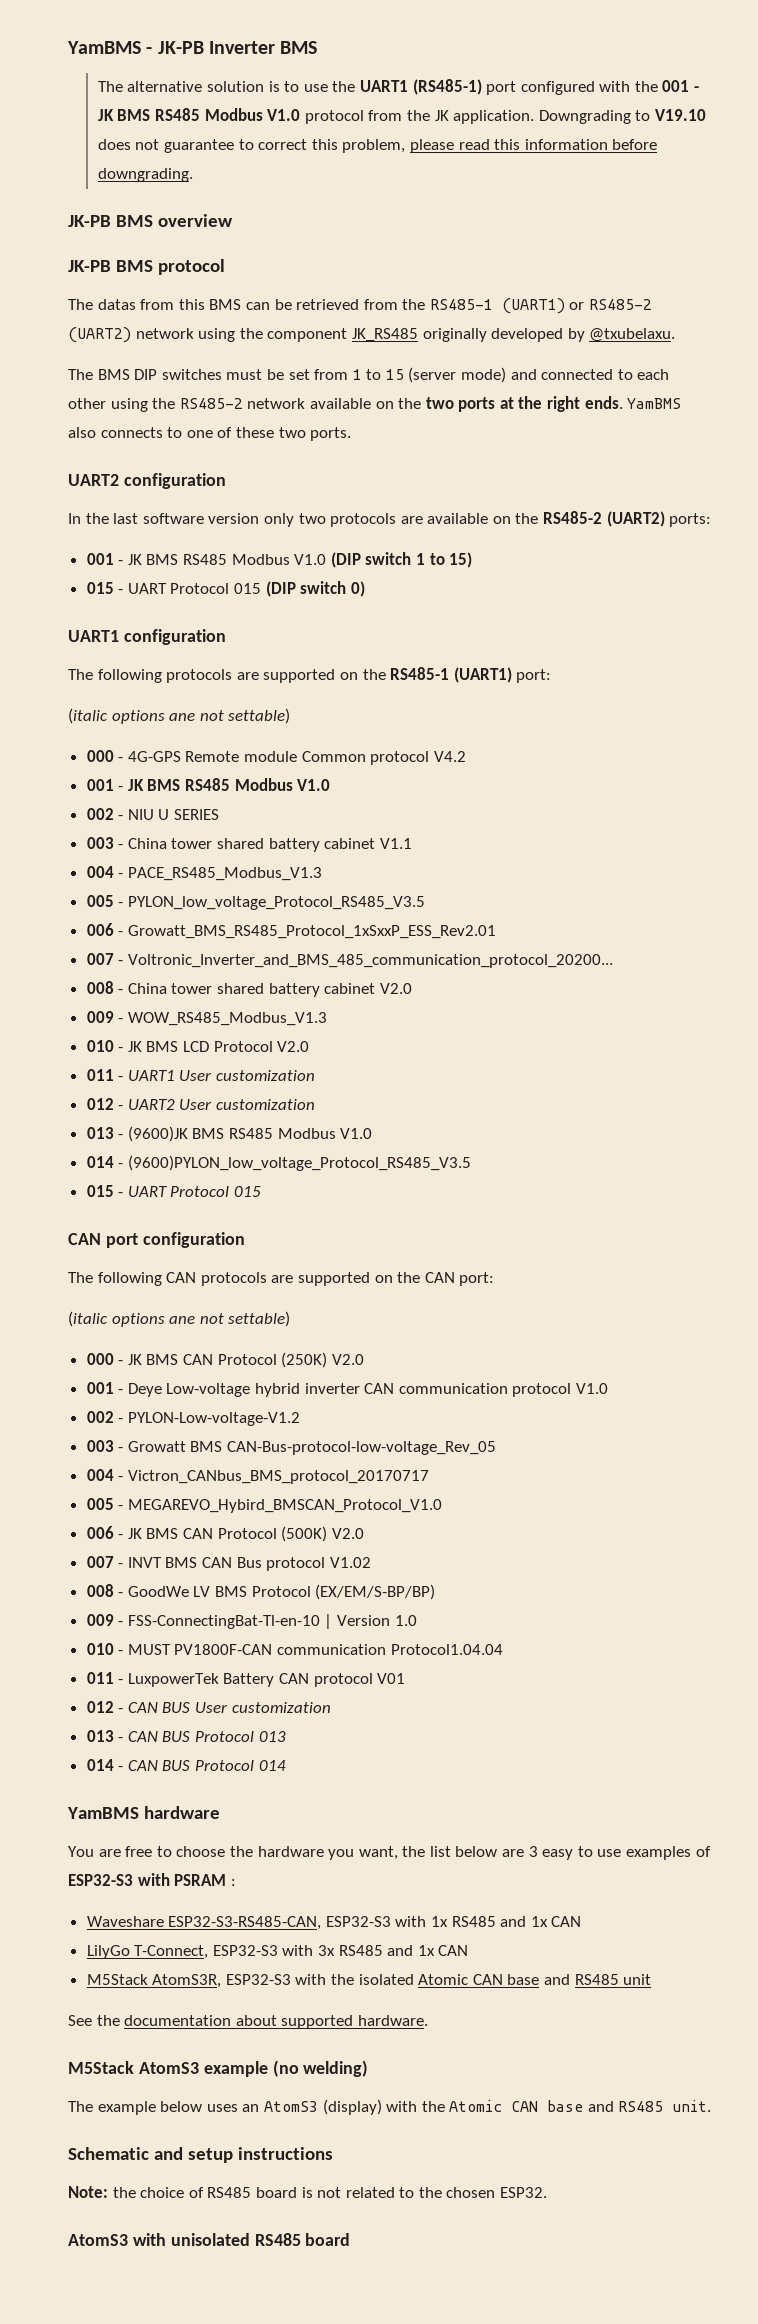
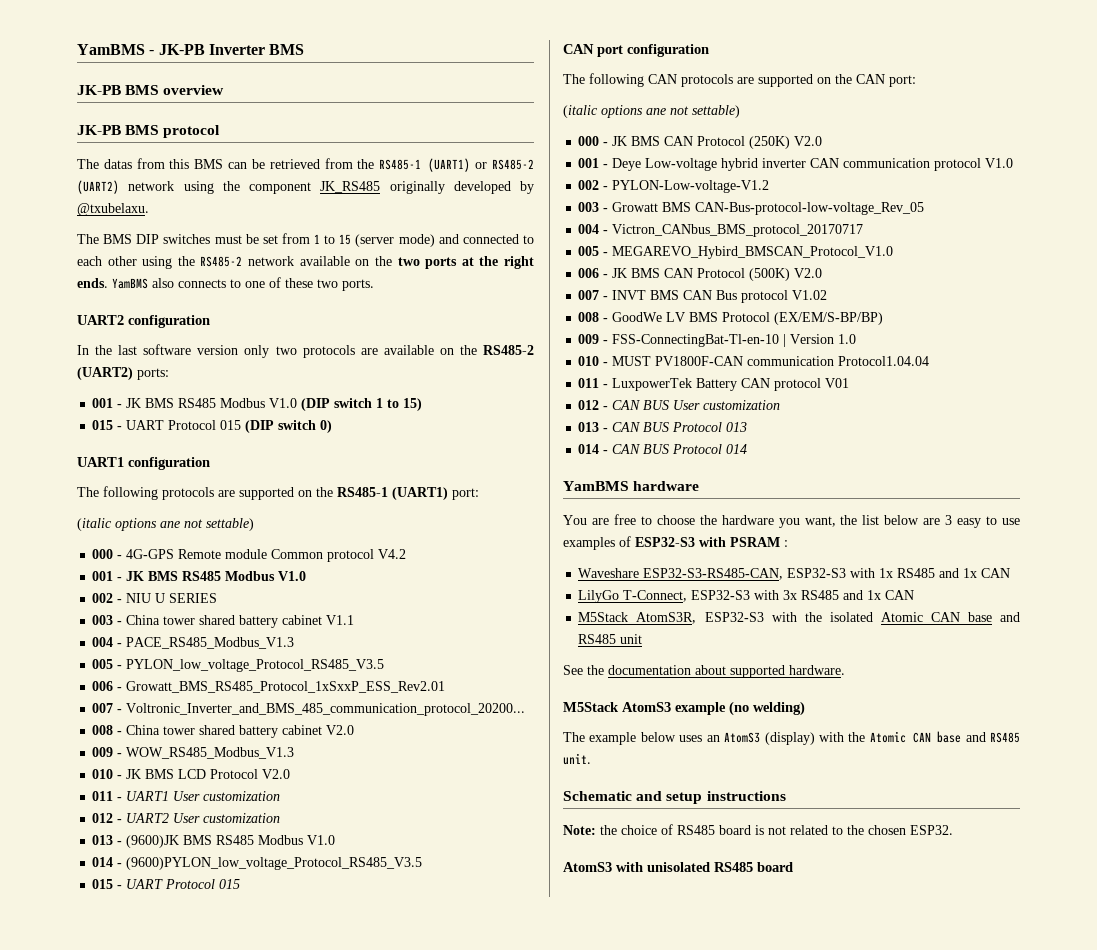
[97,79,700,95] [97,108,706,124] [97,139,658,153] [97,168,193,182] // The alternative solution is to use the UART1 (RS485-1) port configured with the 001 - JK BMS RS485 Modbus V1.0 protocol from the JK application. Downgrading to V19.10 does not guarantee to correct this problem, please read this information before downgrading. -> (305, 49) none

